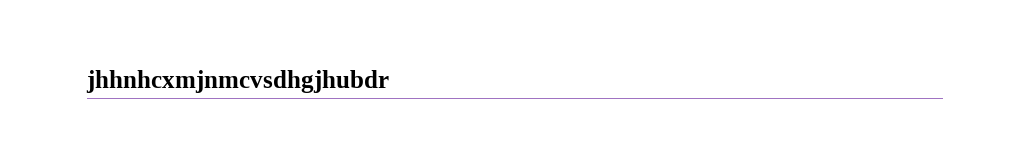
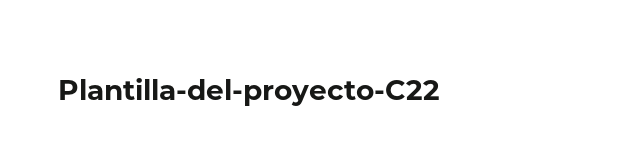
[86,70,389,93] jhhnhcxmjnmcvsdhgjhubdr -> [58,78,440,106] Plantilla-del-proyecto-C22

